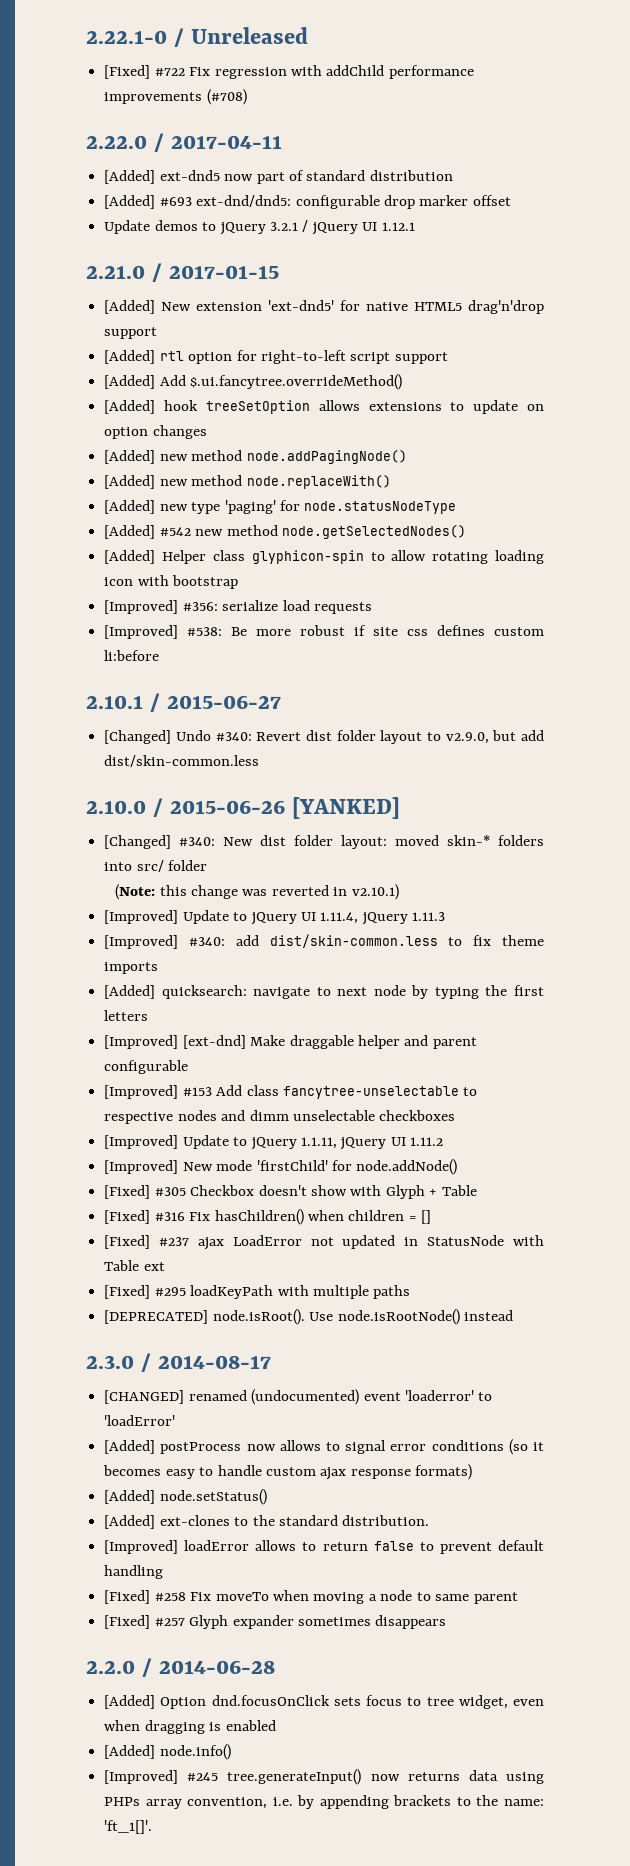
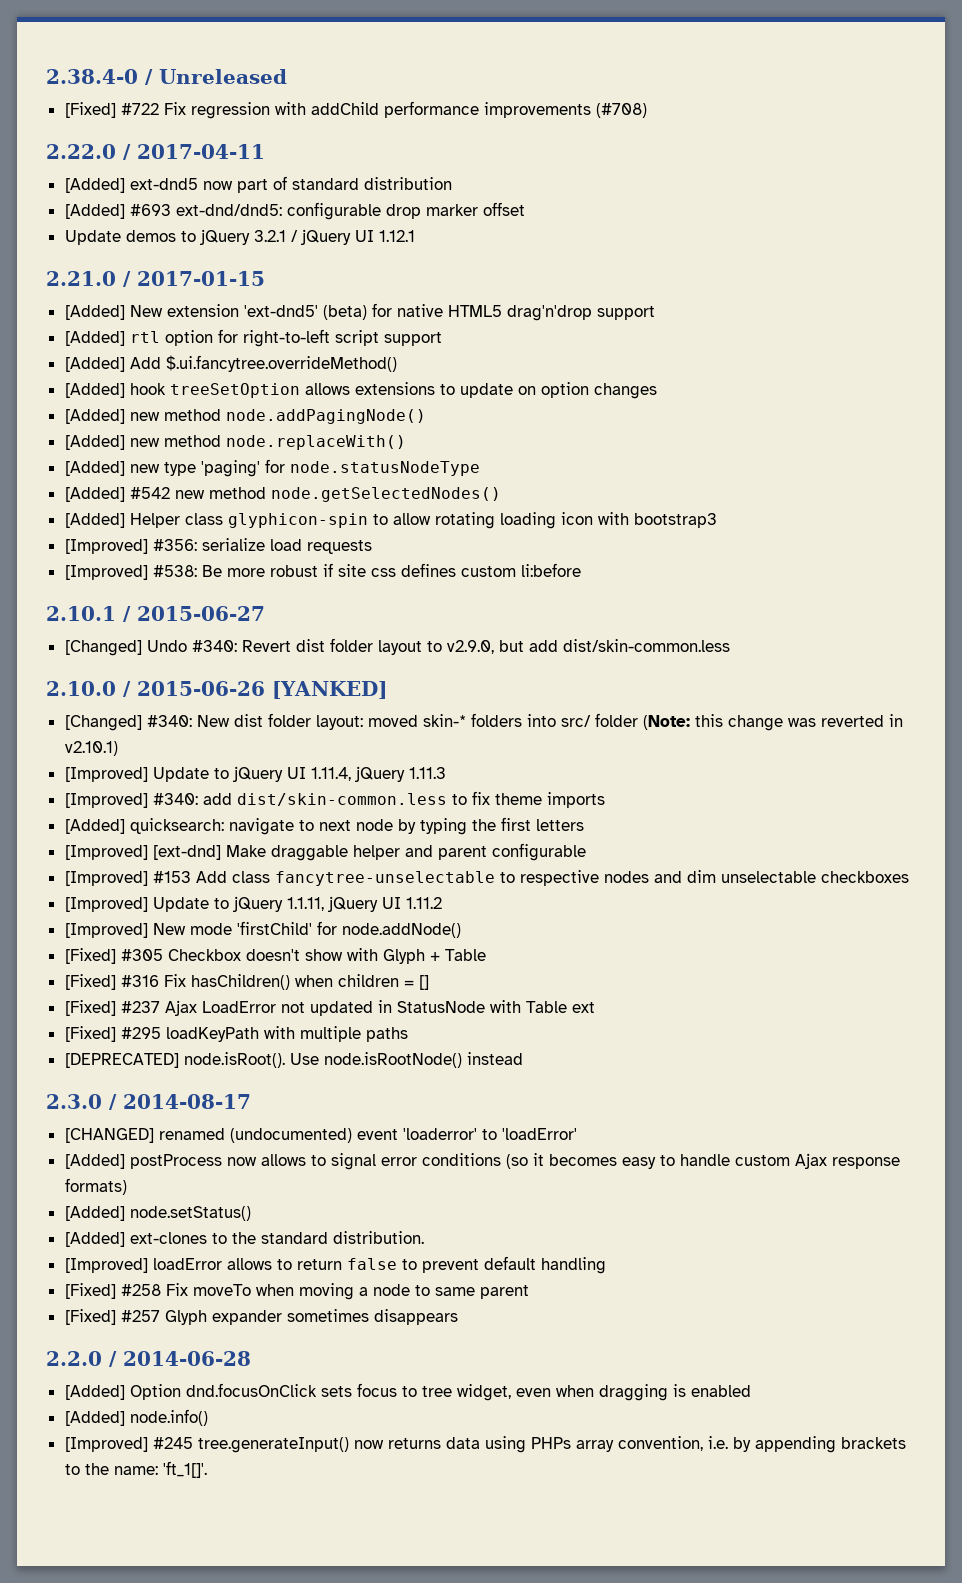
[86,30,167,44] 2.22.1-0 -> [46,69,138,84] 2.38.4-0
(335, 305) none -> [322,305,367,320] (beta)
[172,575,239,589] bootstrap -> [633,513,717,528] bootstrap3
(208, 865) // -> (638, 720) none
[249,1110,289,1121] dimm -> [686,870,716,883] dim
[197,1237,224,1250] ajax -> [164,1000,197,1016] Ajax
[320,1467,347,1480] ajax -> [794,1153,827,1169] Ajax

